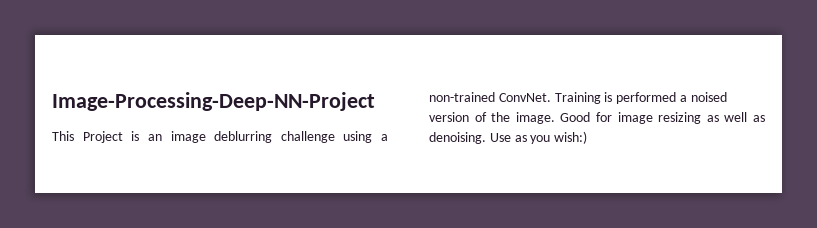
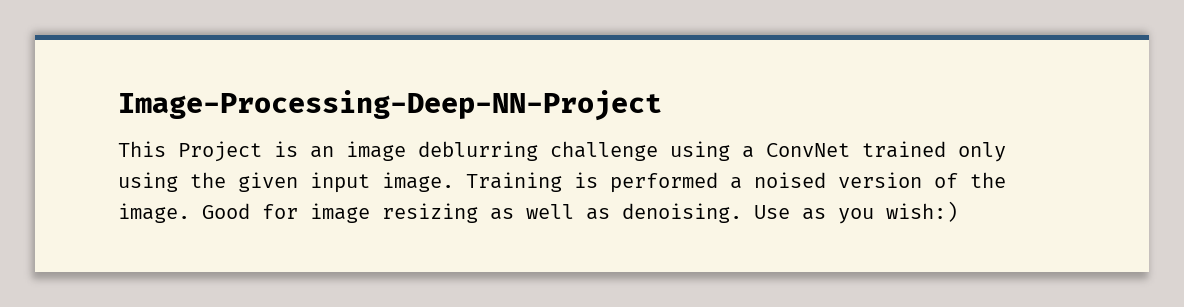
[429,92,551,102] non-trained ConvNet. -> [766,141,1006,162] [118,172,454,193] ConvNet trained only using the given input image.

